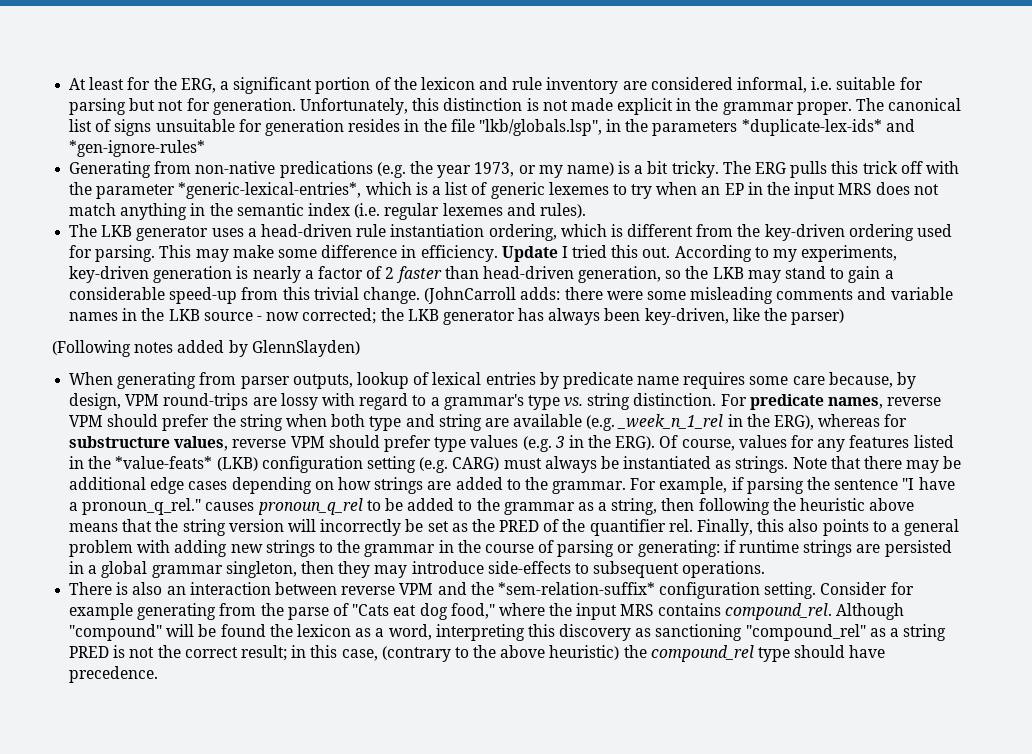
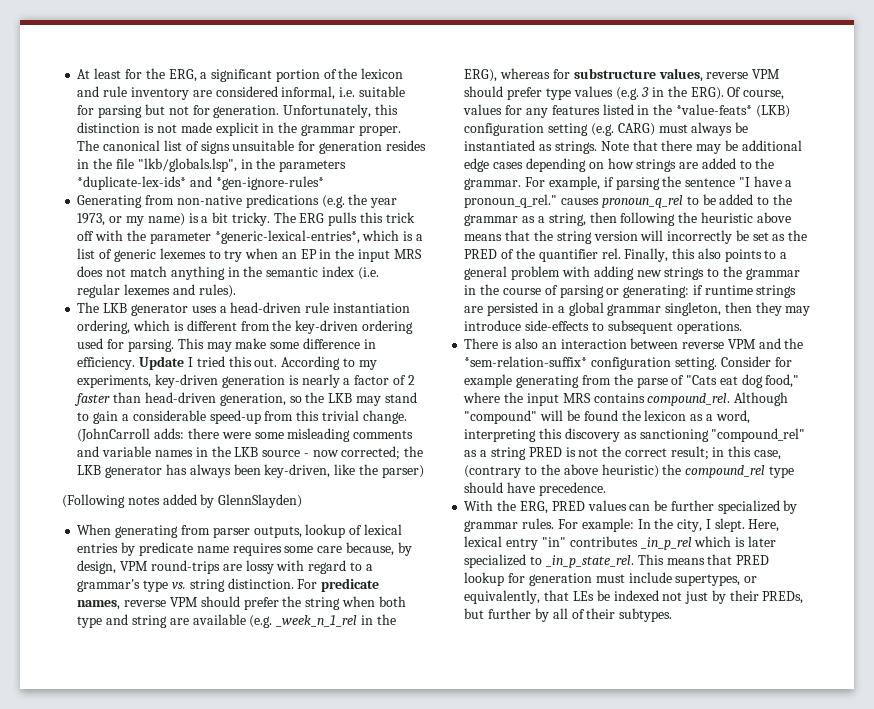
(159, 674) none -> [464,500,798,514] [464,518,780,532] [464,536,776,550] [464,554,770,568] [464,572,758,586] [464,590,804,604] [464,608,673,622] // With the ERG, PRED values can be further specialized by grammar rules. For example: In the city, I slept. Here, lexical entry "in" contributes _in_p_rel which is later specialized to _in_p_state_rel. This means that PRED lookup for generation must include supertypes, or equivalently, that LEs be indexed not just by their PREDs, but further by all of their subtypes.

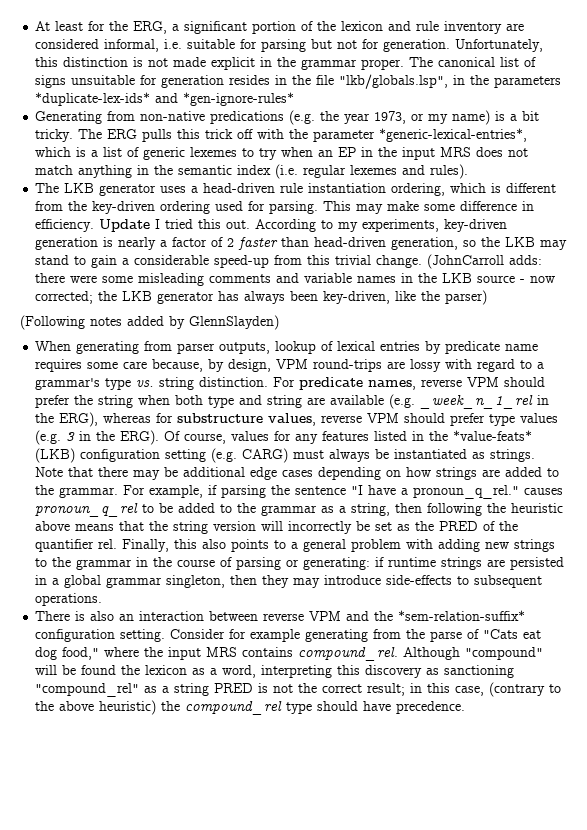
[464,500,798,514] [464,518,780,532] [464,536,776,550] [464,554,770,568] [464,572,758,586] [464,590,804,604] [464,608,673,622] // With the ERG, PRED values can be further specialized by grammar rules. For example: In the city, I slept. Here, lexical entry "in" contributes _in_p_rel which is later specialized to _in_p_state_rel. This means that PRED lookup for generation must include supertypes, or equivalently, that LEs be indexed not just by their PREDs, but further by all of their subtypes. -> (466, 707) none

